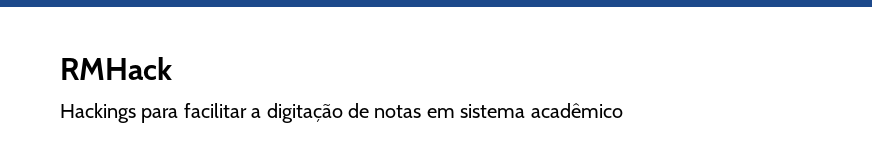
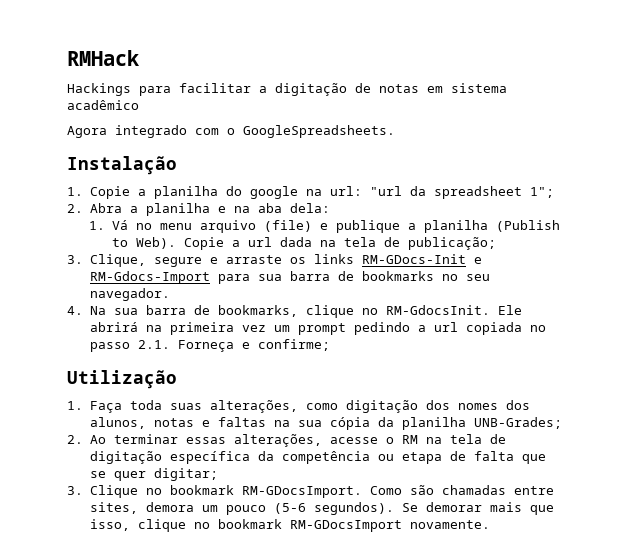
(623, 110) none -> [67,125,395,138] [67,156,177,175] [67,186,554,199] [67,203,330,216] [89,220,560,233] [111,237,496,250] [67,254,482,267] [89,271,490,284] [89,288,170,301] [67,305,522,318] [89,322,546,335] [89,339,330,352] [67,370,177,389] [67,400,530,413] [89,417,562,430] [67,434,506,447] [89,451,546,464] [89,468,218,481] [67,485,554,498] [89,502,554,515] [89,519,490,532] // Agora integrado com o GoogleSpreadsheets. // Instalação // 1. Copie a planilha do google na url: "url da spreadsheet 1"; // 2. Abra a planilha e na aba dela: // 1. Vá no menu arquivo (file) e publique a planilha (Publish to Web). Copie a url dada na tela de publicação; // 3. Clique, segure e arraste os links RM-GDocs-Init e RM-Gdocs-Import para sua barra de bookmarks no seu navegador. // 4. Na sua barra de bookmarks, clique no RM-GdocsInit. Ele abrirá na primeira vez um prompt pedindo a url copiada no passo 2.1. Forneça e confirme; // Utilização // 1. Faça toda suas alterações, como digitação dos nomes dos alunos, notas e faltas na sua cópia da planilha UNB-Grades; // 2. Ao terminar essas alterações, acesse o RM na tela de digitação específica da competência ou etapa de falta que se quer digitar; // 3. Clique no bookmark RM-GDocsImport. Como são chamadas entre sites, demora um pouco (5-6 segundos). Se demorar mais que isso, clique no bookmark RM-GDocsImport novamente.

